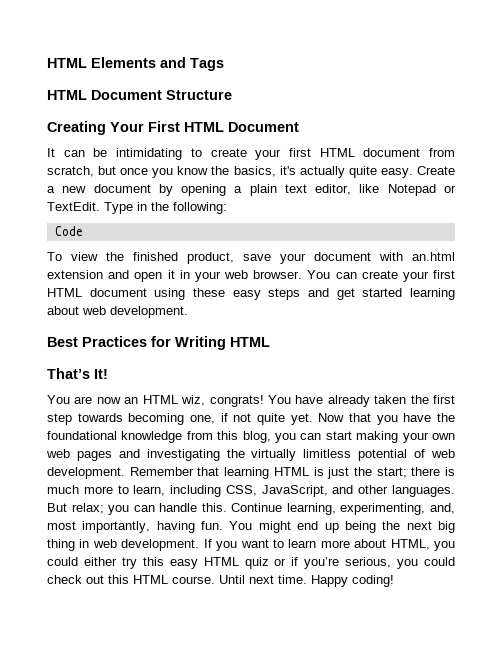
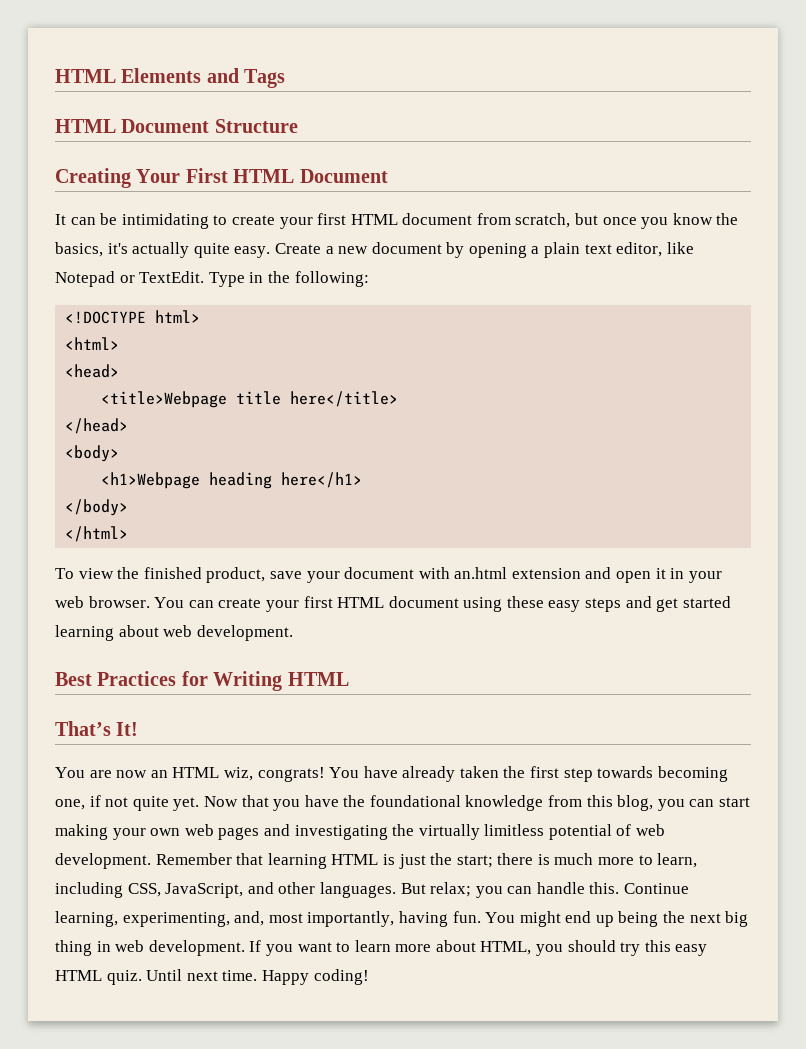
[54,226,83,236] Code -> [65,310,201,324] [65,337,120,350] [65,364,120,378] [101,391,399,408] [65,418,129,434] [65,445,120,462] [101,472,363,489] [65,499,129,516] [65,526,129,542] <!DOCTYPE html> // <html> // <head> // <title>Webpage title here</title> // </head> // <body> // <h1>Webpage heading here</h1> // </body> // </html>
[47,557,117,566] could either -> [567,940,616,952] should
[244,557,456,569] [47,575,215,584] quiz or if you’re serious, you could check out this HTML course. -> [106,970,142,985] quiz.

